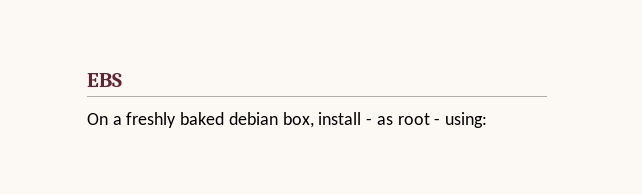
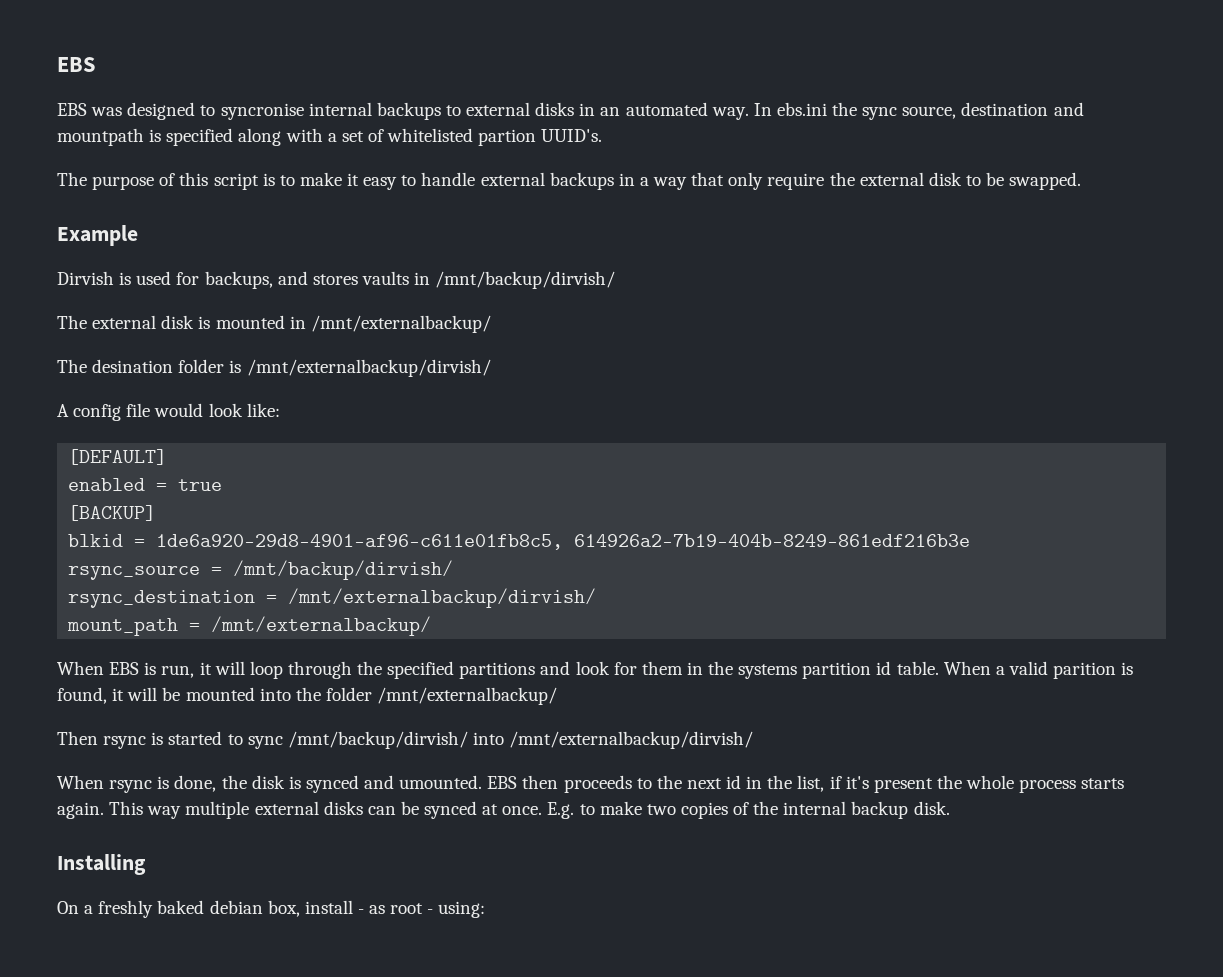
[87,73,122,87] EBS -> [57,57,96,72] [57,102,1084,120] [57,128,603,146] [57,172,1082,190] [57,225,138,246] [57,271,616,289] [57,315,491,333] [57,359,491,377] [57,403,280,421] [68,449,168,465] [68,478,223,491] [68,505,157,521] [68,534,971,550] [68,560,454,580] [68,588,597,608] [67,616,432,636] [57,661,1134,679] [57,687,558,705] [57,731,754,749] [57,775,1125,793] [57,801,950,819] [57,854,146,875] EBS // EBS was designed to syncronise internal backups to external disks in an automated way. In ebs.ini the sync source, destination and mountpath is specified along with a set of whitelisted partion UUID's. // The purpose of this script is to make it easy to handle external backups in a way that only require the external disk to be swapped. // Example // Dirvish is used for backups, and stores vaults in /mnt/backup/dirvish/ // The external disk is mounted in /mnt/externalbackup/ // The desination folder is /mnt/externalbackup/dirvish/ // A config file would look like: // [DEFAULT] // enabled = true // [BACKUP] // blkid = 1de6a920-29d8-4901-af96-c611e01fb8c5, 614926a2-7b19-404b-8249-861edf216b3e // rsync_source = /mnt/backup/dirvish/ // rsync_destination = /mnt/externalbackup/dirvish/ // mount_path = /mnt/externalbackup/ // When EBS is run, it will loop through the specified partitions and look for them in the systems partition id table. When a valid parition is found, it will be mounted into the folder /mnt/externalbackup/ // Then rsync is started to sync /mnt/backup/dirvish/ into /mnt/externalbackup/dirvish/ // When rsync is done, the disk is synced and umounted. EBS then proceeds to the next id in the list, if it's present the whole process starts again. This way multiple external disks can be synced at once. E.g. to make two copies of the internal backup disk. // Installing

